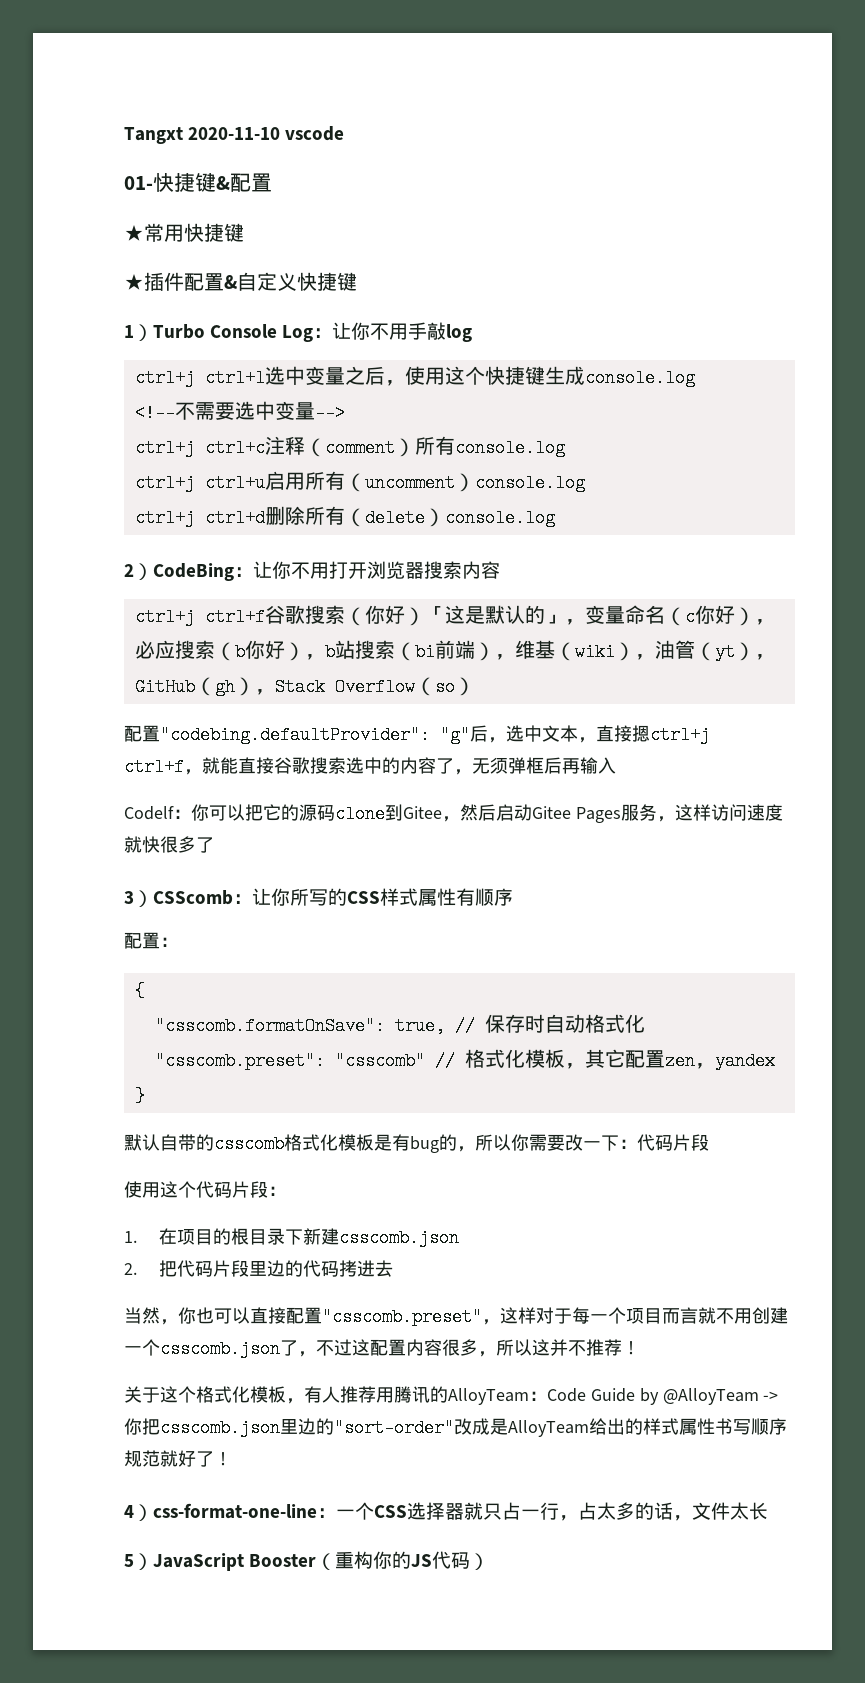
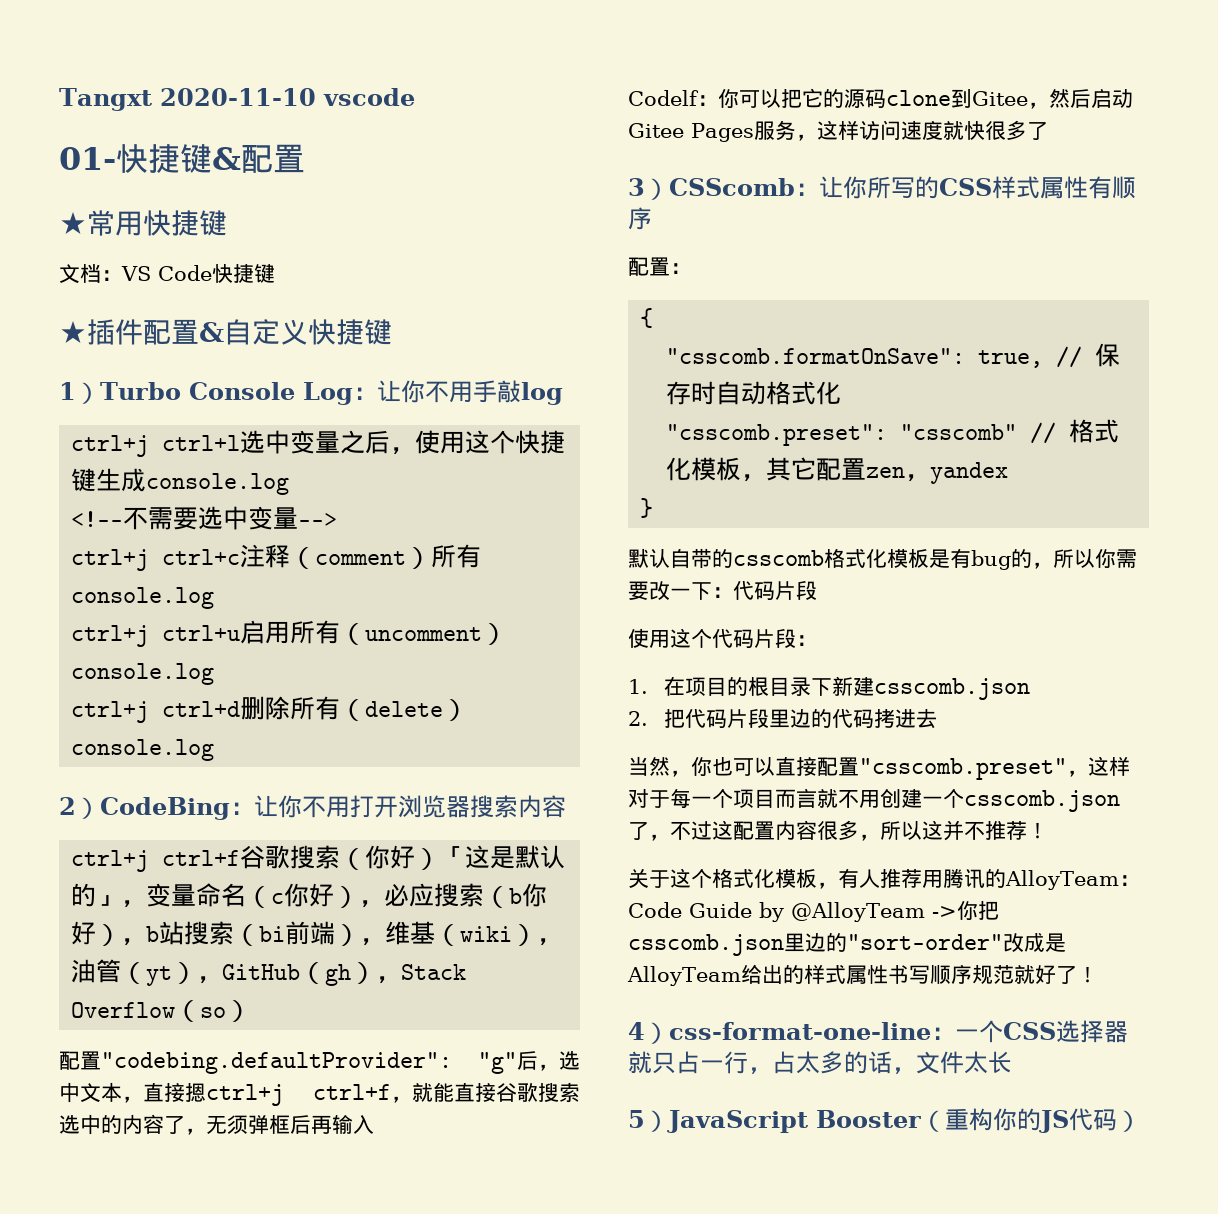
(244, 232) none -> [59,264,275,284] // 文档：VS Code快捷键

